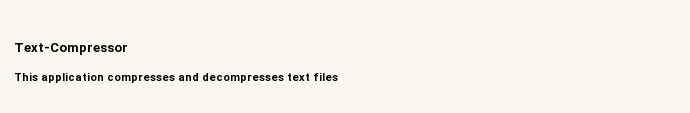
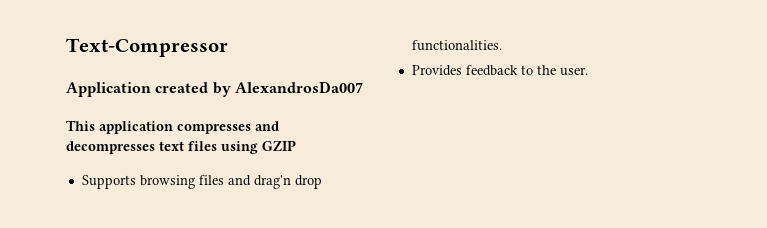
(128, 49) none -> [66,81,363,97] // Application created by AlexandrosDa007
(338, 76) none -> [221,140,296,154] [81,175,322,189] [411,40,502,51] [411,65,588,76] using GZIP // Supports browsing files and drag'n drop functionalities. // Provides feedback to the user.

